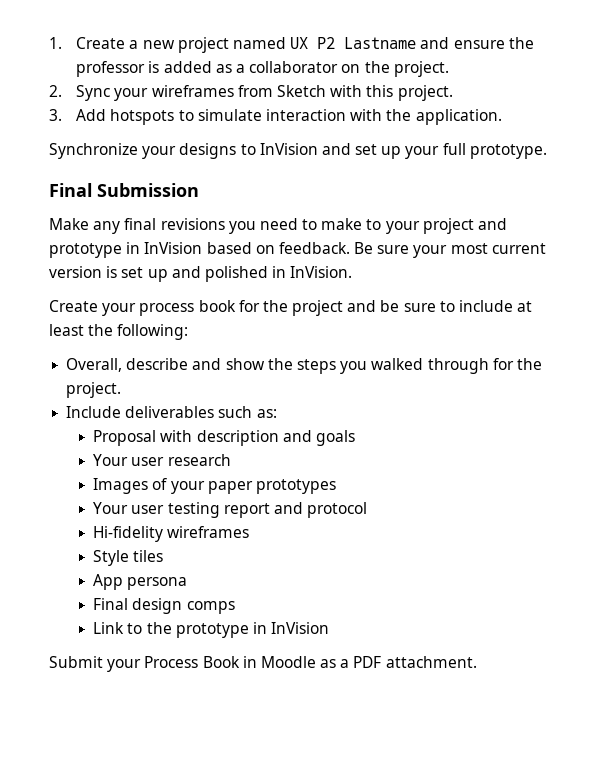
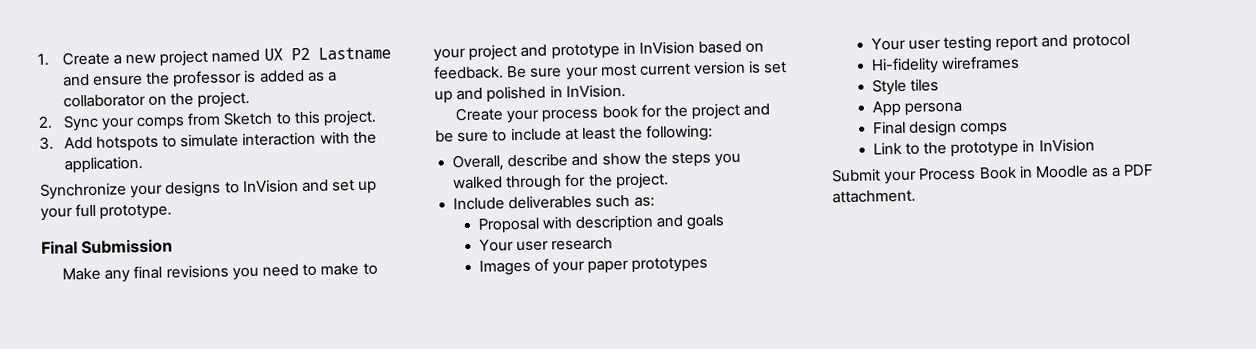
[151,85,234,97] wireframes -> [136,116,186,131] comps
[330,85,363,97] with -> [275,112,292,125] to

